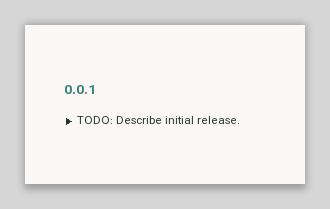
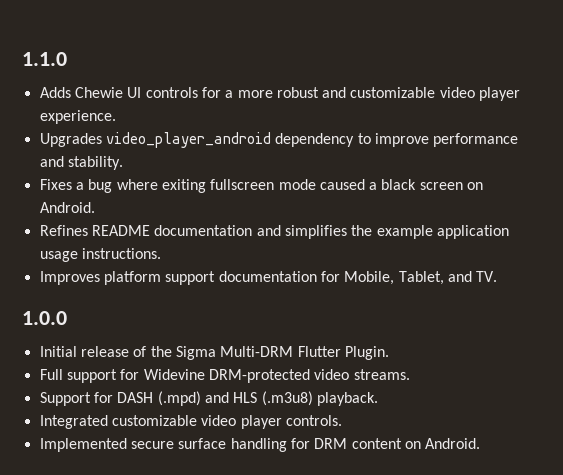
[64,85,96,94] [76,116,240,124] 0.0.1 // TODO: Describe initial release. -> [22,52,67,66] [39,87,521,101] [39,110,116,124] [39,132,519,148] [39,156,123,170] [39,179,484,193] [39,202,95,213] [39,225,509,239] [39,248,161,262] [39,271,498,285] [22,311,67,325] [39,346,389,360] [39,369,410,383] [39,391,378,406] [39,415,342,429] [39,438,481,452] 1.1.0 // Adds Chewie UI controls for a more robust and customizable video player experience. // Upgrades video_player_android dependency to improve performance and stability. // Fixes a bug where exiting fullscreen mode caused a black screen on Android. // Refines README documentation and simplifies the example application usage instructions. // Improves platform support documentation for Mobile, Tablet, and TV. // 1.0.0 // Initial release of the Sigma Multi-DRM Flutter Plugin. // Full support for Widevine DRM-protected video streams. // Support for DASH (.mpd) and HLS (.m3u8) playback. // Integrated customizable video player controls. // Implemented secure surface handling for DRM content on Android.

